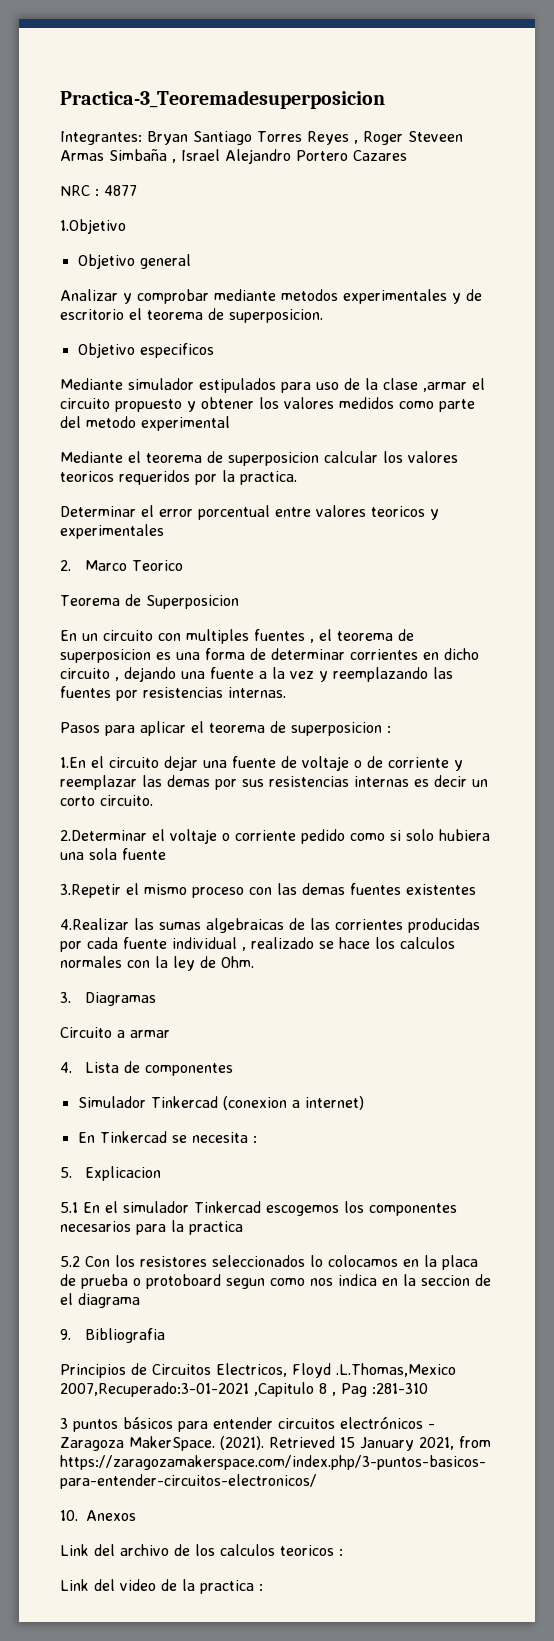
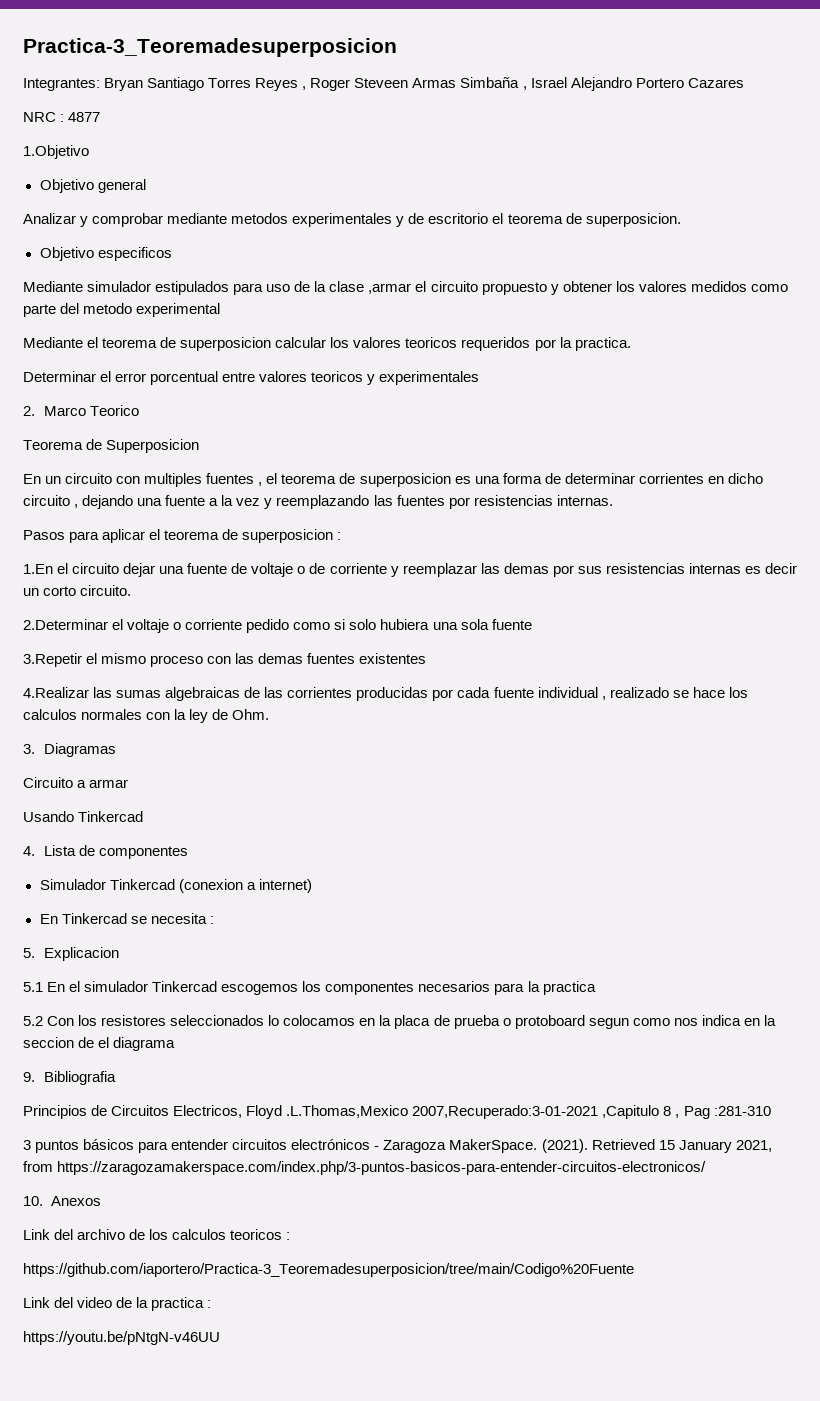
(170, 1034) none -> [23,811,144,822] // Usando Tinkercad
(343, 1552) none -> [23,1263,634,1277] // https://github.com/iaportero/Practica-3_Teoremadesuperposicion/tree/main/Codigo%20Fuente
(263, 1587) none -> [23,1331,220,1345] // https://youtu.be/pNtgN-v46UU

